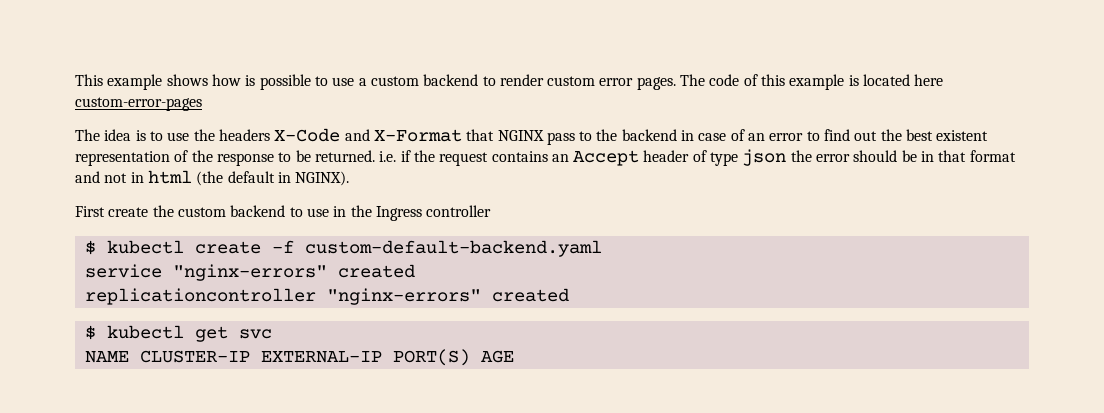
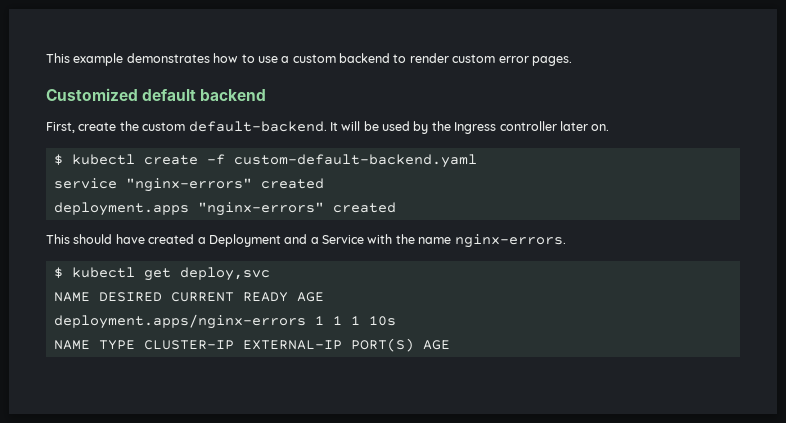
[166,74,311,90] shows how is possible -> [126,53,239,63] demonstrates how
[680,74,944,90] [75,97,202,111] [75,128,989,145] [75,149,1016,166] [75,170,350,186] [75,205,347,217] The code of this example is located here custom-error-pages // The idea is to use the headers X-Code and X-Format that NGINX pass to the backend in case of an error to find out the best existent representation of the response to be returned. i.e. if the request contains an Accept header of type json the error should be in that format and not in html (the default in NGINX). // First create the custom backend to use in -> [46,88,267,101] [46,121,429,134] // Customized default backend // First, create the custom default-backend. It will be used by
(492, 211) none -> [559,121,610,131] later on.
[84,288,569,305] replicationcontroller "nginx-errors" created -> [53,202,396,216] [46,234,566,248] deployment.apps "nginx-errors" created // This should have created a Deployment and a Service with the name nginx-errors.
[238,329,272,339] [84,351,129,363] svc // NAME -> [179,267,270,281] [53,292,324,302] [53,314,396,329] [53,340,135,350] deploy,svc // NAME DESIRED CURRENT READY AGE // deployment.apps/nginx-errors 1 1 1 10s // NAME TYPE

